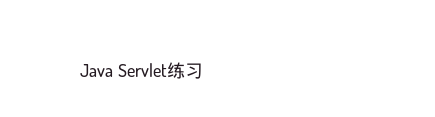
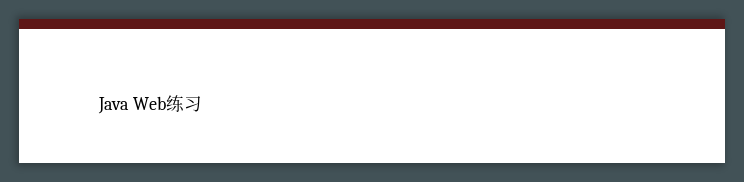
[117,63,167,77] Servlet -> [132,96,166,110] Web

